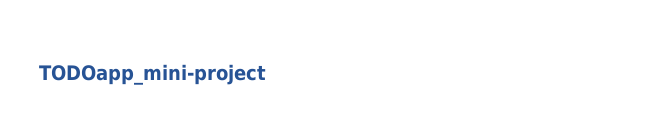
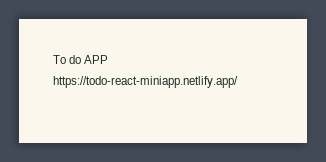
[39,64,266,85] TODOapp_mini-project -> [53,55,109,64] [53,76,238,88] To do APP // https://todo-react-miniapp.netlify.app/

